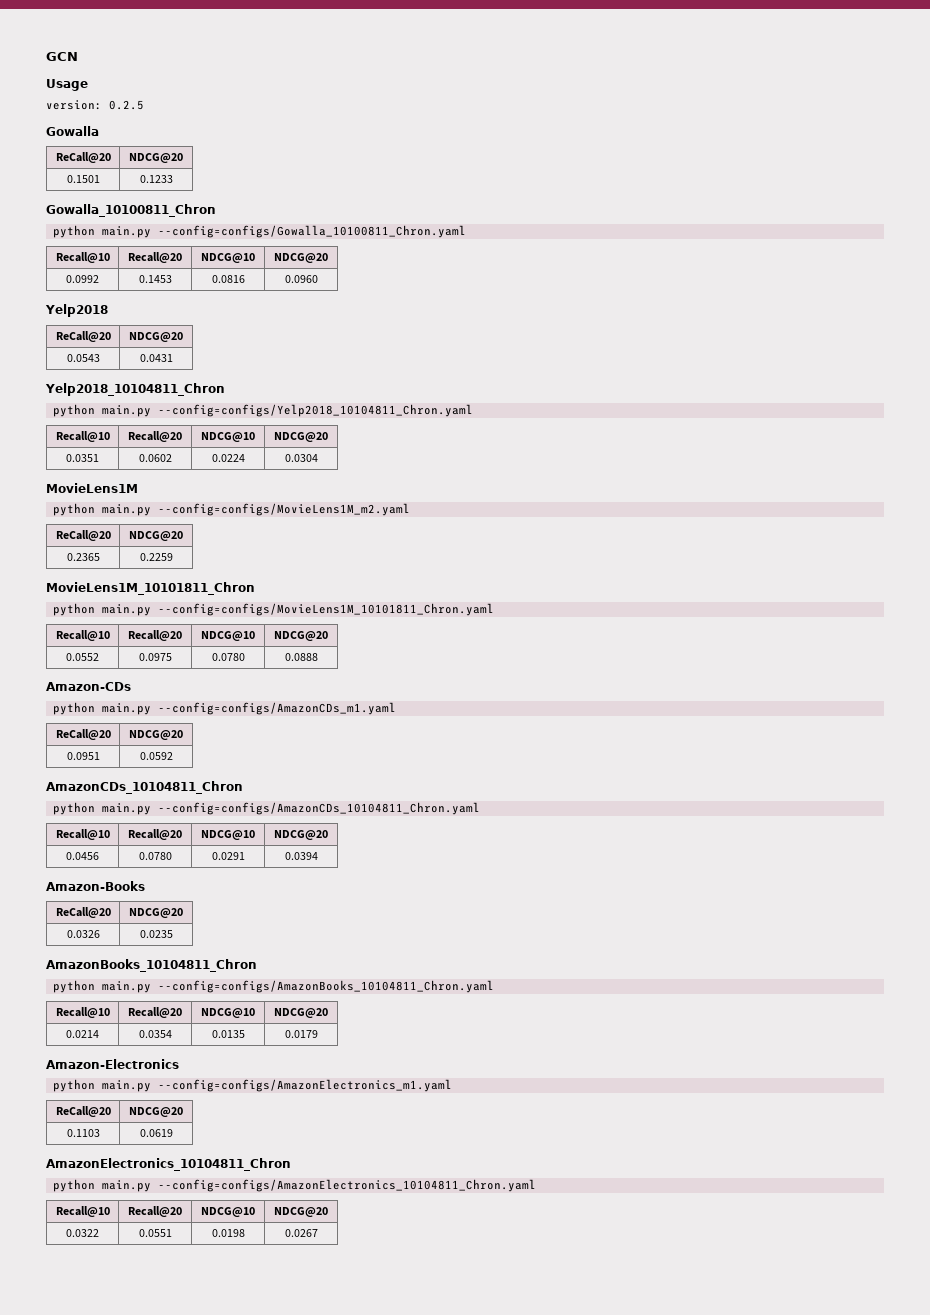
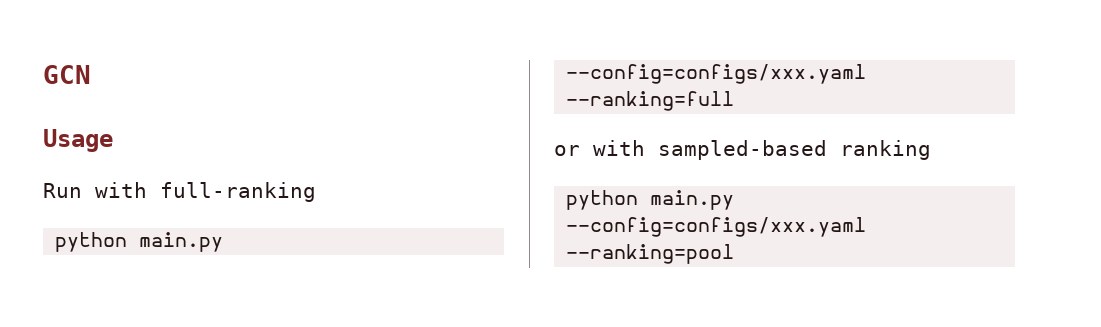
[46,100,144,110] [46,126,99,136] [55,152,111,163] [129,153,183,163] [66,175,100,183] [139,175,173,183] [46,204,216,217] [53,225,467,238] [55,252,110,263] [128,252,182,263] [201,253,255,263] [274,253,328,263] [66,275,99,283] [138,275,172,283] [211,275,245,283] [284,275,318,283] [45,304,108,317] [55,331,111,342] [129,332,183,342] [66,354,100,362] [139,354,173,362] [45,383,225,396] [53,404,474,417] [55,431,110,442] [128,431,182,442] [201,432,255,442] [274,432,328,442] [66,454,99,462] [138,454,172,462] [211,454,245,462] [284,454,318,462] [46,483,138,493] [53,503,411,516] [55,530,111,541] [129,531,183,541] [66,553,100,561] [139,553,173,561] [46,582,255,595] [53,603,495,616] [55,630,110,641] [128,630,182,641] [201,631,255,641] [274,631,328,641] [66,653,99,661] [138,653,172,661] [211,653,245,661] [284,653,318,661] [46,682,131,691] [53,702,397,715] [55,729,111,740] [129,730,183,740] [66,752,100,760] [139,752,173,760] [46,781,243,794] [53,802,481,815] [55,829,110,840] [128,829,182,840] [201,830,255,840] [274,830,328,840] [66,852,99,860] [138,852,172,860] [211,852,245,860] [284,852,318,860] [46,881,145,891] [55,907,111,918] [129,908,183,918] [66,930,100,938] [139,930,173,938] [46,959,257,972] [53,980,495,993] [55,1007,110,1018] [128,1007,182,1018] [201,1008,255,1018] [274,1008,328,1018] [66,1030,99,1038] [138,1030,172,1038] [211,1030,245,1038] [284,1030,318,1038] [46,1059,179,1069] [53,1079,453,1092] [55,1106,111,1117] [129,1107,183,1117] [66,1129,100,1137] [139,1129,173,1137] [46,1158,291,1171] [53,1179,537,1192] [55,1206,110,1217] [128,1206,182,1217] [201,1207,255,1217] [274,1207,328,1217] [66,1229,99,1237] [138,1229,172,1237] [211,1229,245,1237] [284,1229,318,1237] version: 0.2.5 // Gowalla // ReCall@20 | NDCG@20 // 0.1501 | 0.1233 // Gowalla_10100811_Chron // python main.py --config=configs/Gowalla_10100811_Chron.yaml // Recall@10 | Recall@20 | NDCG@10 | NDCG@20 // 0.0992 | 0.1453 | 0.0816 | 0.0960 // Yelp2018 // ReCall@20 | NDCG@20 // 0.0543 | 0.0431 // Yelp2018_10104811_Chron // python main.py --config=configs/Yelp2018_10104811_Chron.yaml // Recall@10 | Recall@20 | NDCG@10 | NDCG@20 // 0.0351 | 0.0602 | 0.0224 | 0.0304 // MovieLens1M // python main.py --config=configs/MovieLens1M_m2.yaml // ReCall@20 | NDCG@20 // 0.2365 | 0.2259 // MovieLens1M_10101811_Chron // python main.py --config=configs/MovieLens1M_10101811_Chron.yaml // Recall@10 | Recall@20 | NDCG@10 | NDCG@20 // 0.0552 | 0.0975 | 0.0780 | 0.0888 // Amazon-CDs // python main.py --config=configs/AmazonCDs_m1.yaml // ReCall@20 | NDCG@20 // 0.0951 | 0.0592 // AmazonCDs_10104811_Chron // python main.py --config=configs/AmazonCDs_10104811_Chron.yaml // Recall@10 | Recall@20 | NDCG@10 | NDCG@20 // 0.0456 | 0.0780 | 0.0291 | 0.0394 // Amazon-Books // ReCall@20 | NDCG@20 // 0.0326 | 0.0235 // AmazonBooks_10104811_Chron // python main.py --config=configs/AmazonBooks_10104811_Chron.yaml // Recall@10 | Recall@20 | NDCG@10 | NDCG@20 // 0.0214 | 0.0354 | 0.0135 | 0.0179 // Amazon-Electronics // python main.py --config=configs/AmazonElectronics_m1.yaml // ReCall@20 | NDCG@20 // 0.1103 | 0.0619 // AmazonElectronics_10104811_Chron // python main.py --config=configs/AmazonElectronics_10104811_Chron.yaml // Recall@10 | Recall@20 | NDCG@10 | NDCG@20 // 0.0322 | 0.0551 | 0.0198 | 0.0267 -> [43,182,316,202] [55,232,224,252] [566,64,867,84] [566,91,735,111] [554,140,931,160] [566,190,735,210] [566,217,867,237] [566,244,735,264] Run with full-ranking // python main.py --config=configs/xxx.yaml --ranking=full // or with sampled-based ranking // python main.py --config=configs/xxx.yaml --ranking=pool

